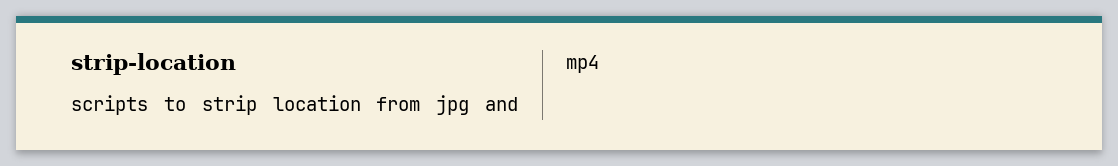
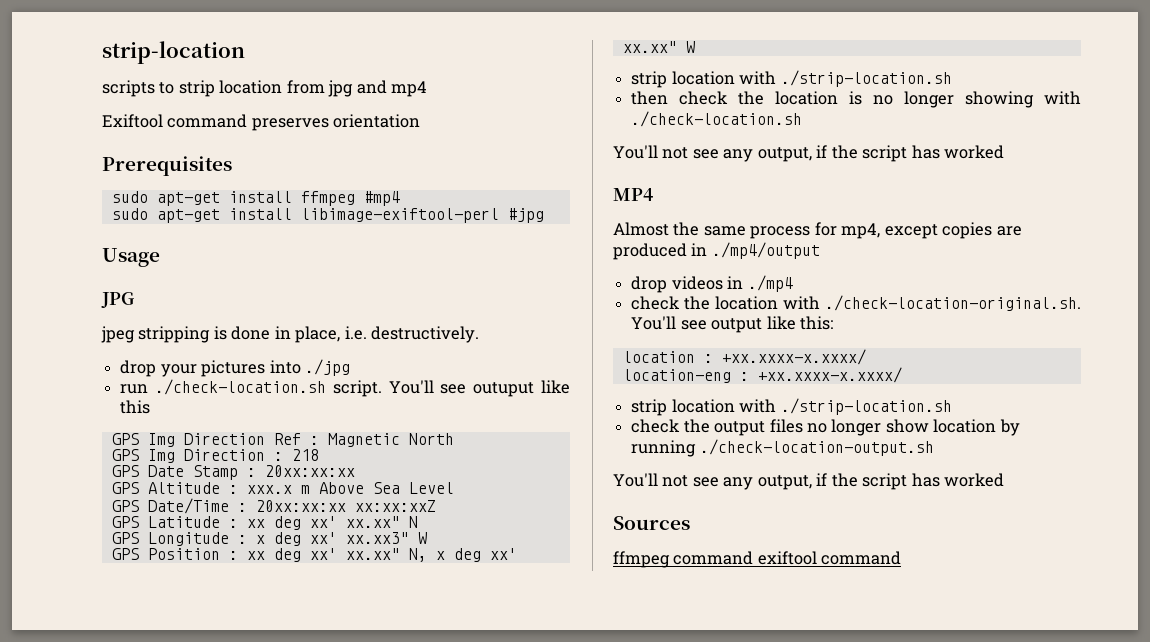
(599, 64) none -> [102,114,421,131] [102,156,232,176] [111,191,400,206] [111,208,544,223] [102,248,160,267] [101,292,134,308] [101,326,480,343] [120,359,350,377] [120,379,570,397] [120,400,151,414] [111,433,454,447] [111,449,319,463] [111,465,355,480] [111,482,454,494] [111,498,436,514] [111,516,418,530] [111,532,427,546] [111,548,517,562] [622,41,695,53] [631,70,952,88] [631,91,1081,108] [631,111,803,127] [613,145,1005,162] [613,188,653,201] [613,222,1022,239] [613,242,820,260] [631,275,793,293] [631,295,1081,311] [631,316,833,333] [622,349,866,365] [622,367,902,383] [631,398,952,416] [631,419,1020,436] [631,439,934,457] [613,473,1005,490] [613,516,690,530] [613,551,902,568] // Exiftool command preserves orientation // Prerequisites // sudo apt-get install ffmpeg #mp4 // sudo apt-get install libimage-exiftool-perl #jpg // Usage // JPG // jpeg stripping is done in place, i.e. destructively. // drop your pictures into ./jpg // run ./check-location.sh script. You'll see outuput like this // GPS Img Direction Ref : Magnetic North // GPS Img Direction : 218 // GPS Date Stamp : 20xx:xx:xx // GPS Altitude : xxx.x m Above Sea Level // GPS Date/Time : 20xx:xx:xx xx:xx:xxZ // GPS Latitude : xx deg xx' xx.xx" N // GPS Longitude : x deg xx' xx.xx3" W // GPS Position : xx deg xx' xx.xx" N, x deg xx' xx.xx" W // strip location with ./strip-location.sh // then check the location is no longer showing with ./check-location.sh // You'll not see any output, if the script has worked // MP4 // Almost the same process for mp4, except copies are produced in ./mp4/output // drop videos in ./mp4 // check the location with ./check-location-original.sh. You'll see output like this: // location : +xx.xxxx-x.xxxx/ // location-eng : +xx.xxxx-x.xxxx/ // strip location with ./strip-location.sh // check the output files no longer show location by running ./check-location-output.sh // You'll not see any output, if the script has worked // Sources // ffmpeg command exiftool command

